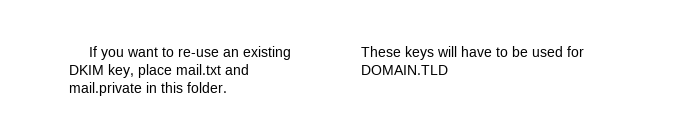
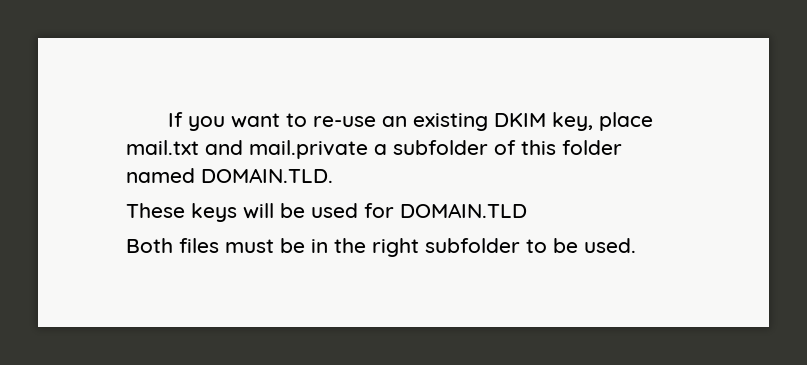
[146,82,227,93] in this folder. -> [374,140,622,155] [126,168,333,183] a subfolder of this folder named DOMAIN.TLD.
[461,46,508,57] have to -> (274, 211) none
(448, 70) none -> [126,238,636,257] // Both files must be in the right subfolder to be used.

